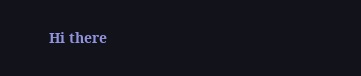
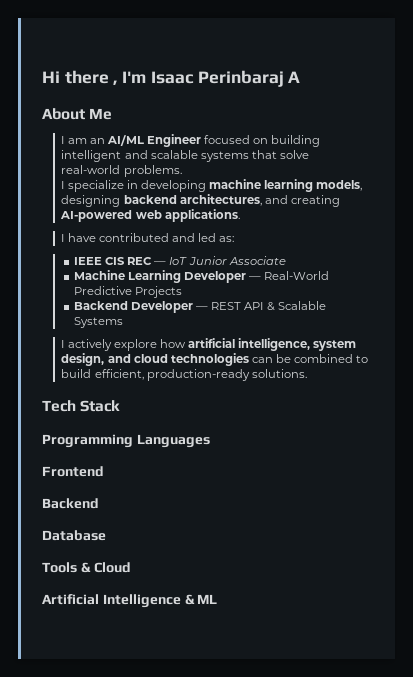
(107, 37) none -> [113,70,301,87] [42,108,113,120] [61,134,321,147] [61,150,309,162] [61,165,182,177] [61,179,363,192] [61,194,340,207] [60,209,240,222] [61,233,234,242] [74,256,286,265] [74,270,330,283] [74,286,183,298] [74,301,326,313] [74,317,124,328] [61,338,357,351] [61,353,369,366] [61,369,307,381] [42,400,121,412] [42,434,210,448] [42,466,104,477] [42,498,99,509] [42,530,106,541] [42,562,131,573] [42,594,218,608] , I'm Isaac Perinbaraj A // About Me // I am an AI/ML Engineer focused on building intelligent and scalable systems that solve real-world problems. // I specialize in developing machine learning models, designing backend architectures, and creating AI-powered web applications. // I have contributed and led as: // IEEE CIS REC — IoT Junior Associate // Machine Learning Developer — Real-World Predictive Projects // Backend Developer — REST API & Scalable Systems // I actively explore how artificial intelligence, system design, and cloud technologies can be combined to build efficient, production-ready solutions. // Tech Stack // Programming Languages // Frontend // Backend // Database // Tools & Cloud // Artificial Intelligence & ML

